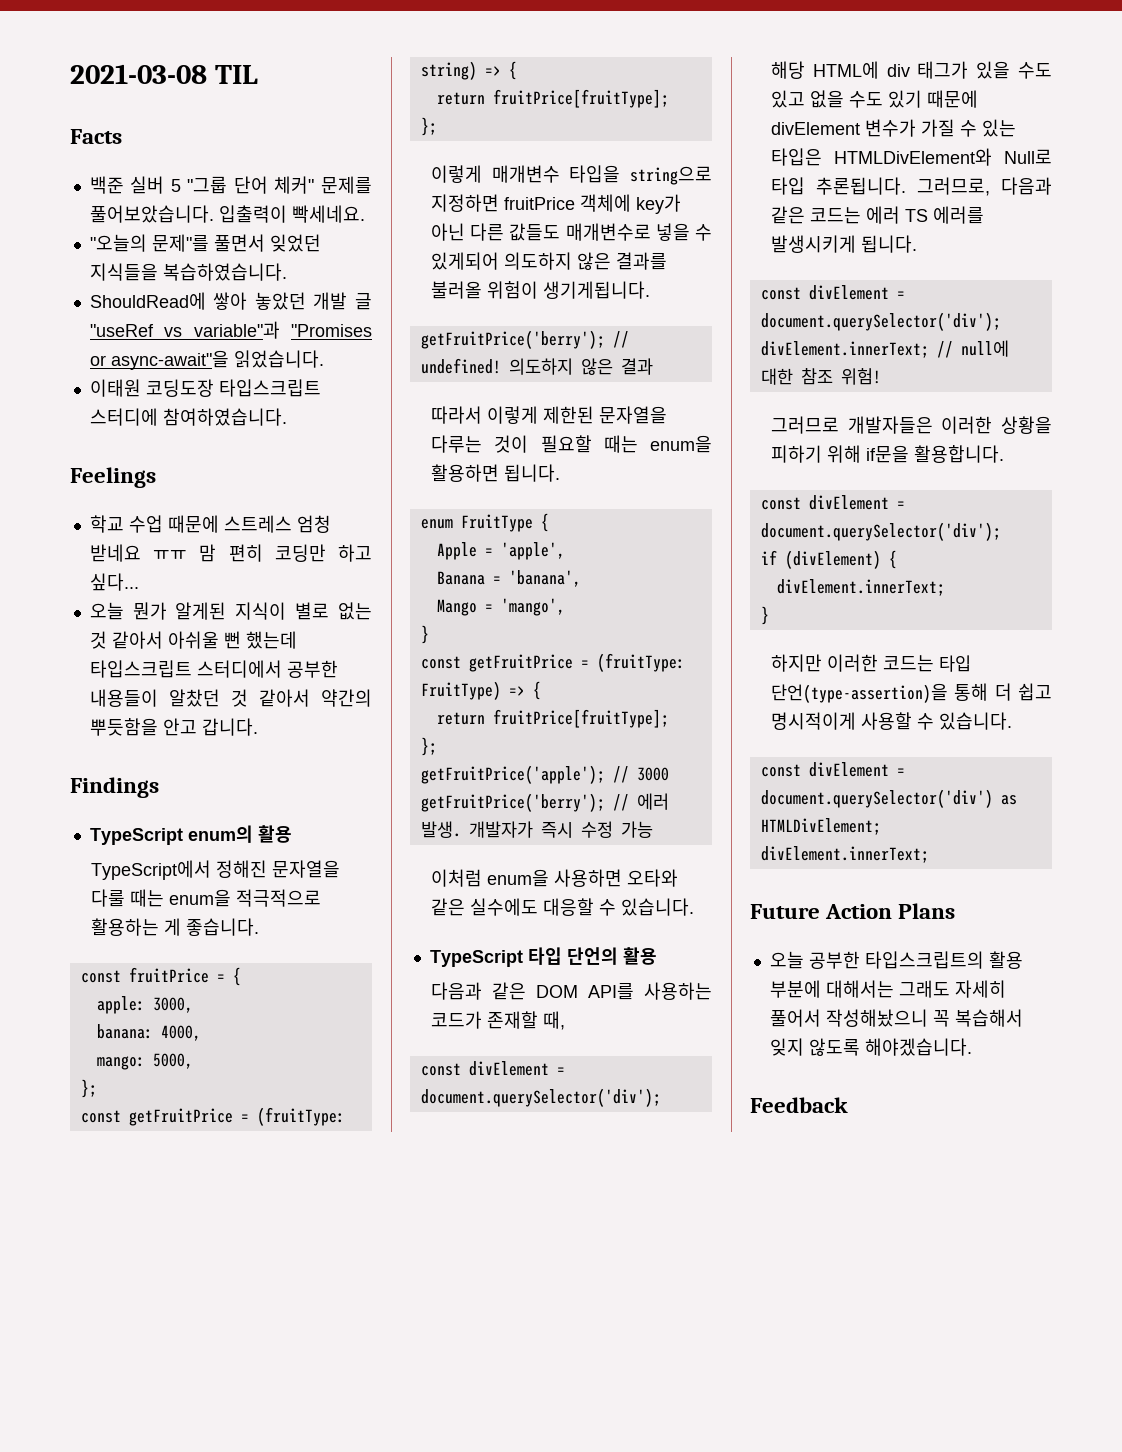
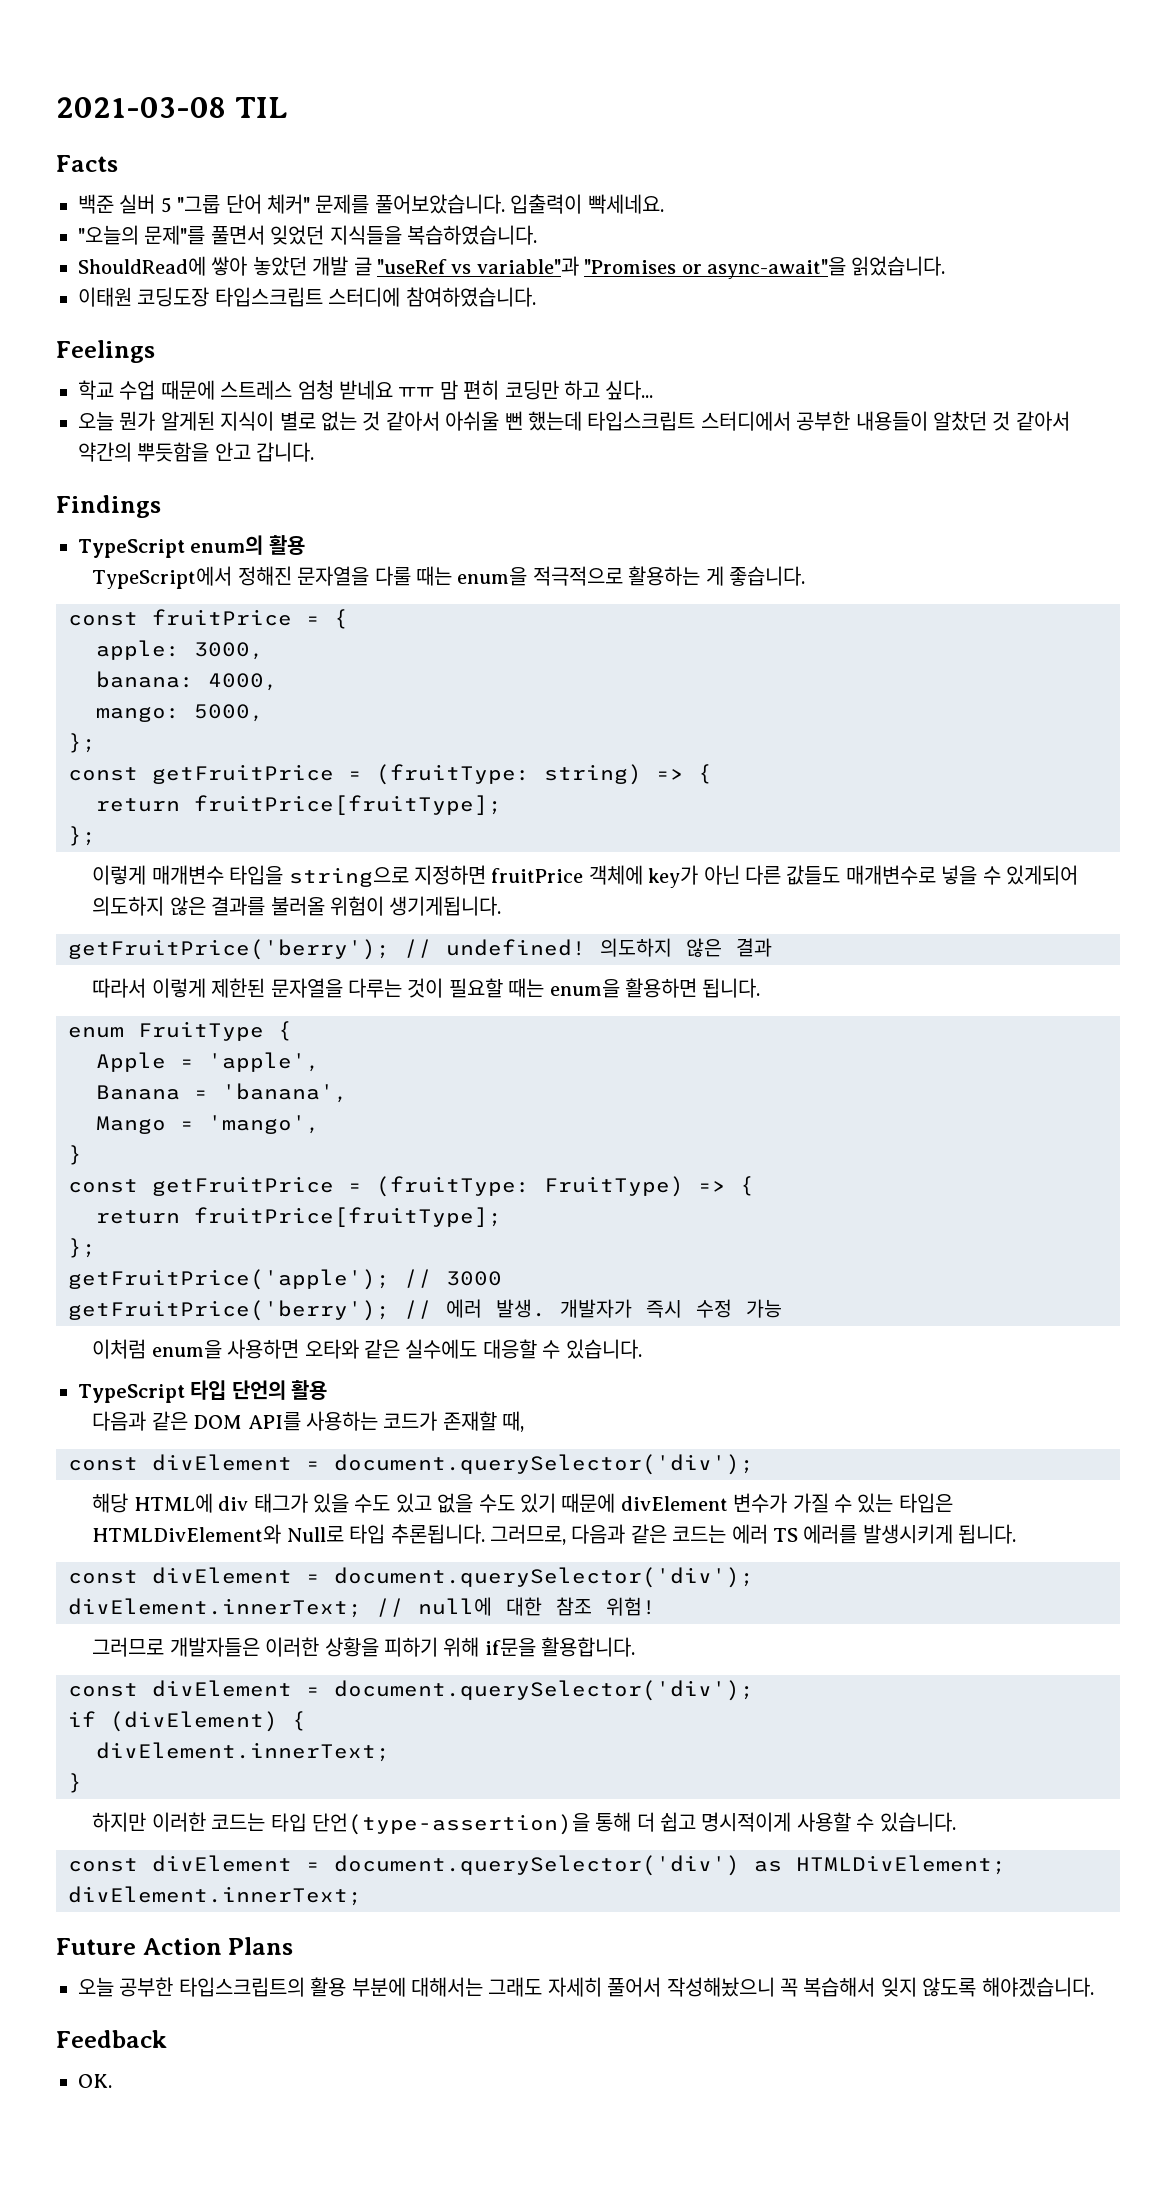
(848, 1105) none -> [78,2074,112,2088] // OK.

